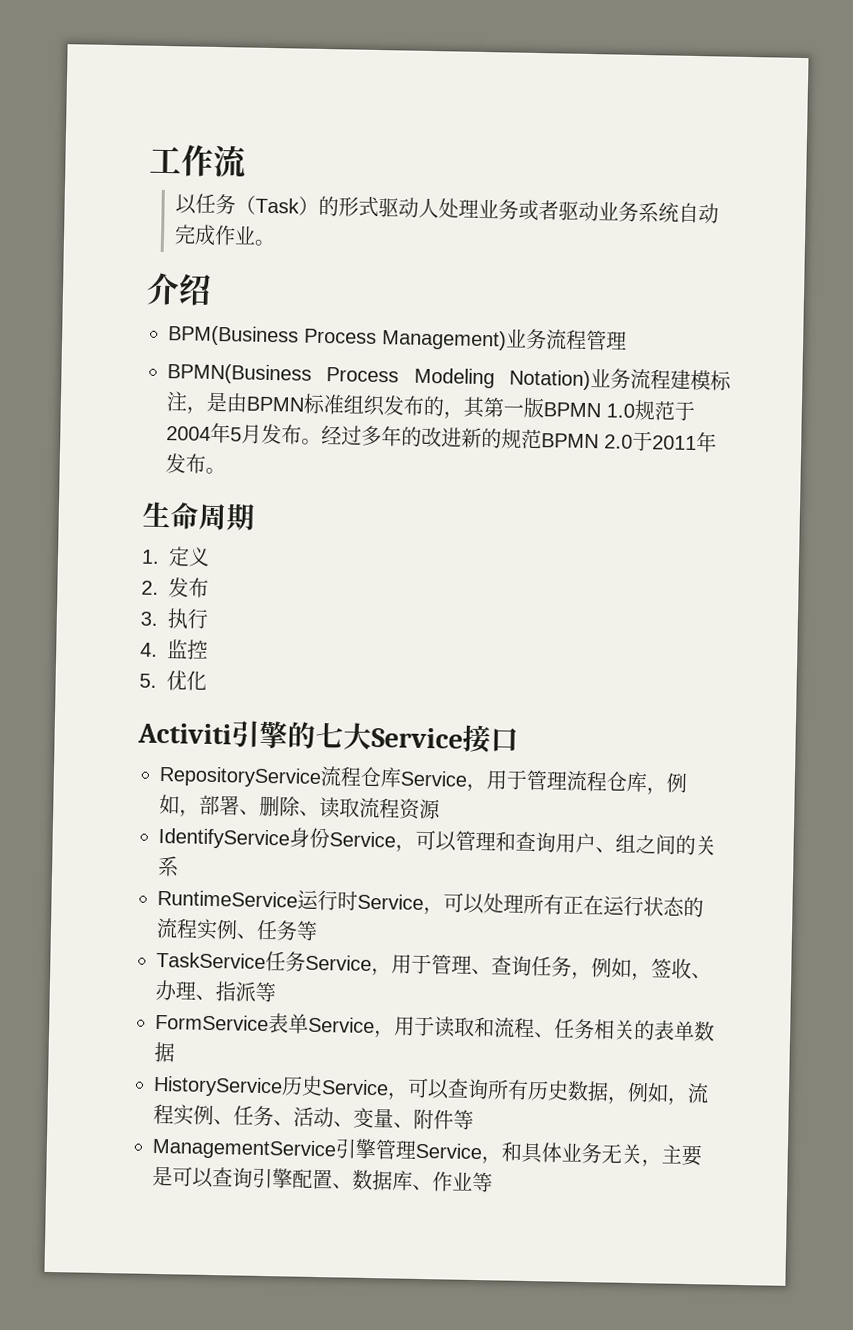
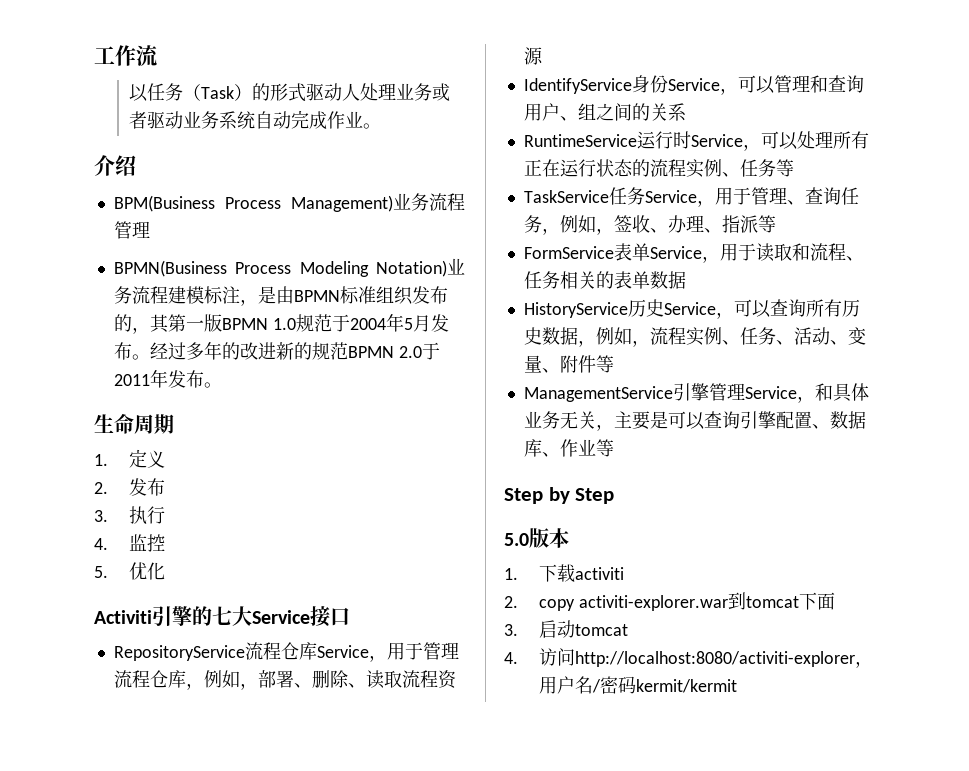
(493, 1182) none -> [504,487,615,504] [504,528,569,548] [504,564,625,582] [504,592,836,611] [504,620,629,638] [504,648,874,668] [539,676,738,694] // Step by Step // 5.0版本 // 1.下载activiti // 2. copy activiti-explorer.war到tomcat下面 // 3.启动tomcat // 4.访问http://localhost:8080/activiti-explorer，用户名/密码kermit/kermit

